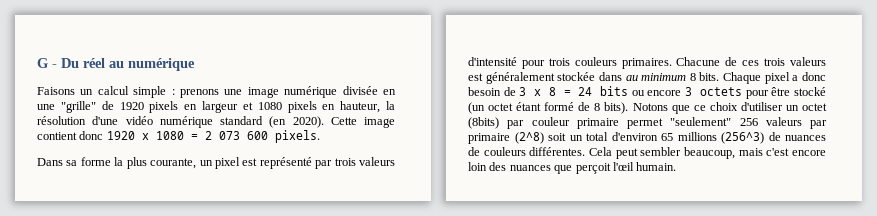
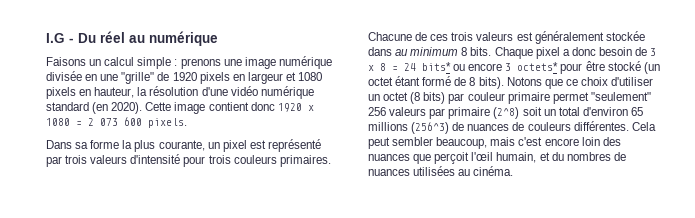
[37,58,48,68] G -> [46,33,65,43] I.G
[599,86,628,96] bits -> [422,62,451,71] bits*
[699,87,742,96] octets -> [517,62,559,71] octets*
[468,117,499,129] (8bits) -> [410,92,446,104] (8 bits)
[636,162,677,171] humain. -> [496,152,626,163] [368,166,514,176] humain, et du nombres de nuances utilisées au cinéma.

